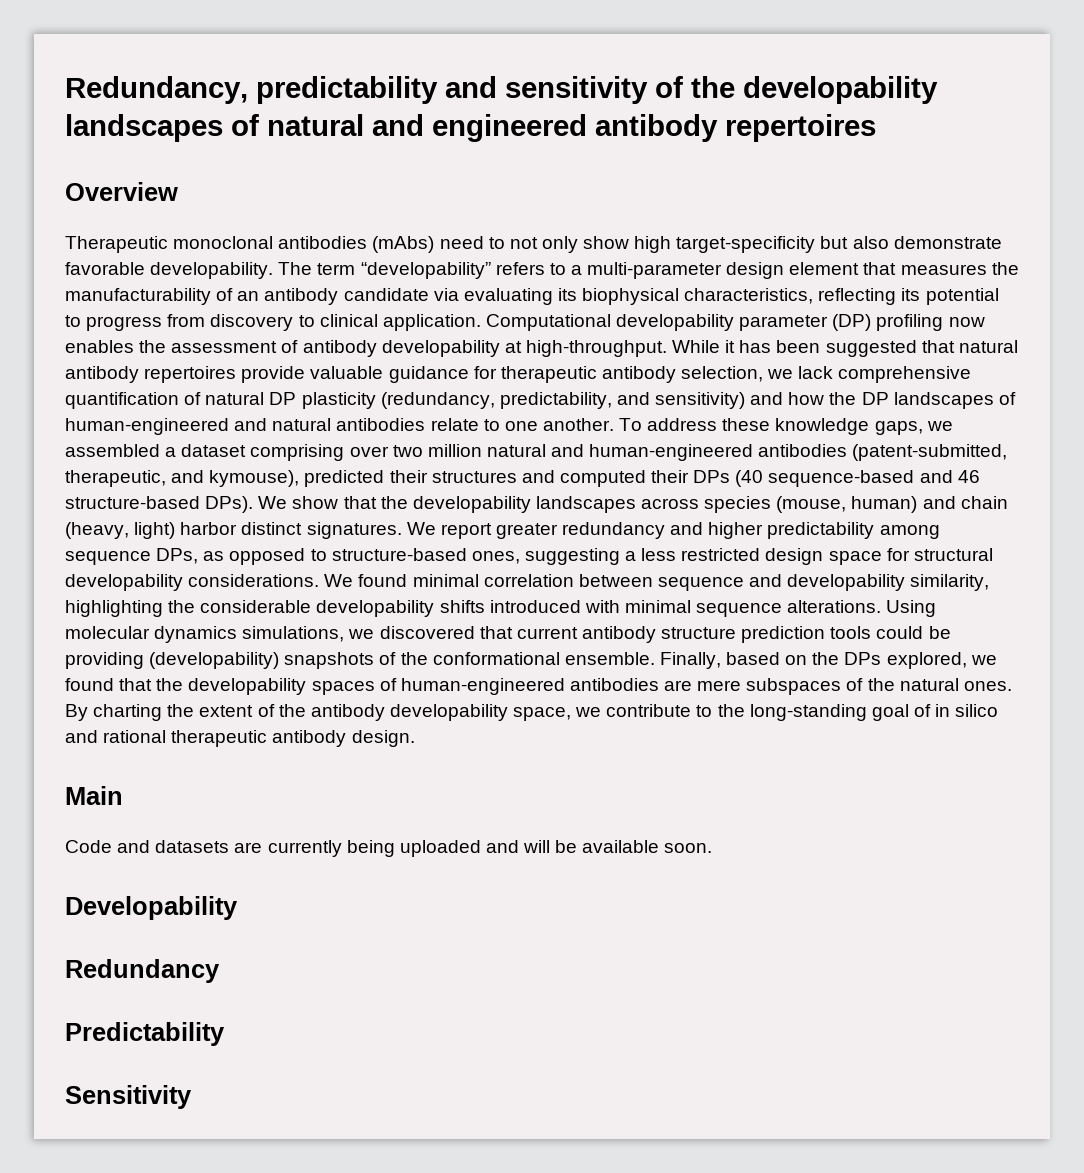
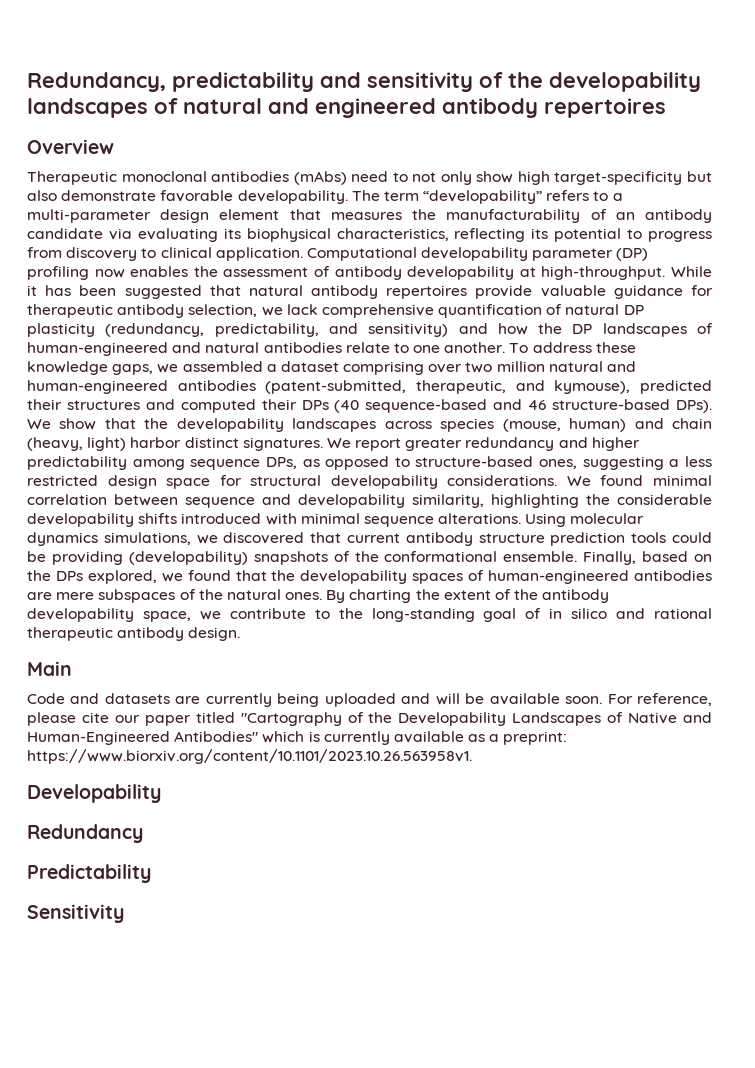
(713, 848) none -> [607,693,712,706] [27,712,712,726] [27,731,568,745] [27,749,472,764] For reference, please cite our paper titled "Cartography of the Developability Landscapes of Native and Human-Engineered Antibodies" which is currently available as a preprint: https://www.biorxiv.org/content/10.1101/2023.10.26.563958v1.

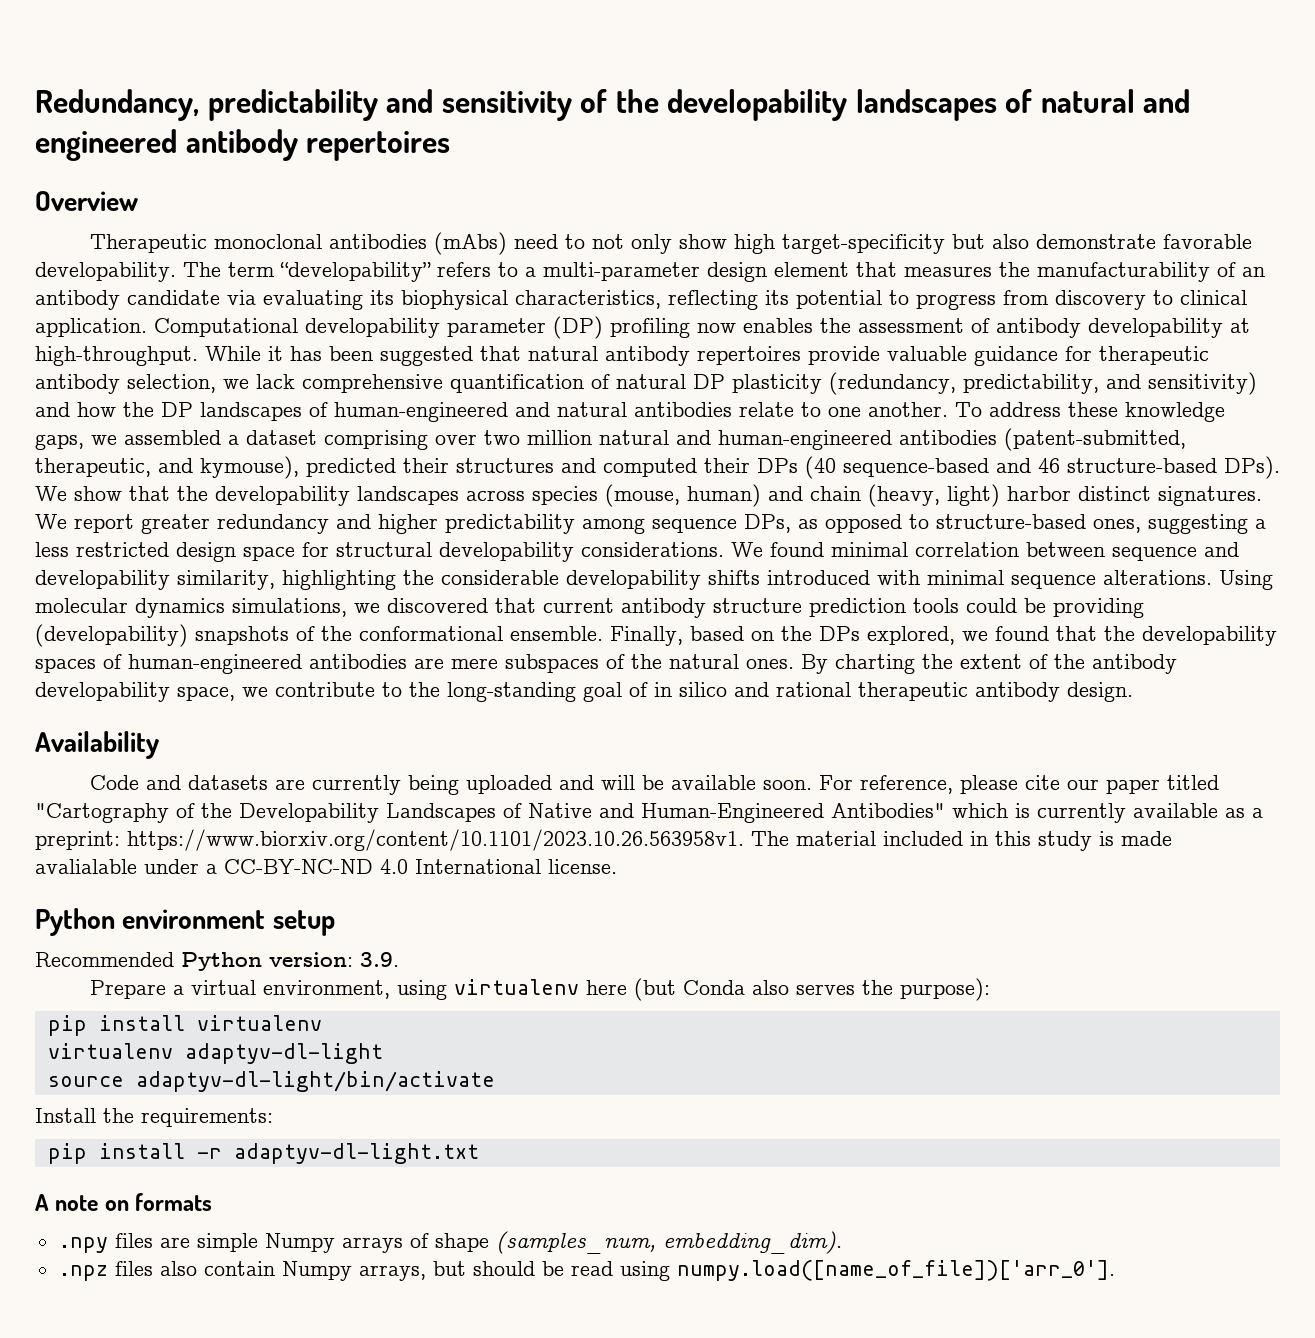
[27,661,72,676] Main -> [35,731,159,759] Availability
[27,784,161,803] [27,824,143,843] [27,864,151,883] [27,904,124,923] // Developability // Redundancy // Predictability // Sensitivity -> [751,831,1172,851] [35,859,617,874] [35,908,335,936] [35,952,399,971] [90,978,991,1001] [47,1015,322,1036] [47,1043,383,1064] [47,1071,495,1092] [35,1108,273,1127] [47,1143,479,1164] [35,1193,213,1211] [58,1231,842,1254] [58,1260,1115,1281] The material included in this study is made avalialable under a CC-BY-NC-ND 4.0 International license. // Python environment setup // Recommended Python version: 3.9. // Prepare a virtual environment, using virtualenv here (but Conda also serves the purpose): // pip install virtualenv // virtualenv adaptyv-dl-light // source adaptyv-dl-light/bin/activate // Install the requirements: // pip install -r adaptyv-dl-light.txt // A note on formats // .npy files are simple Numpy arrays of shape (samples_num, embedding_dim). // .npz files also contain Numpy arrays, but should be read using numpy.load([name_of_file])['arr_0'].

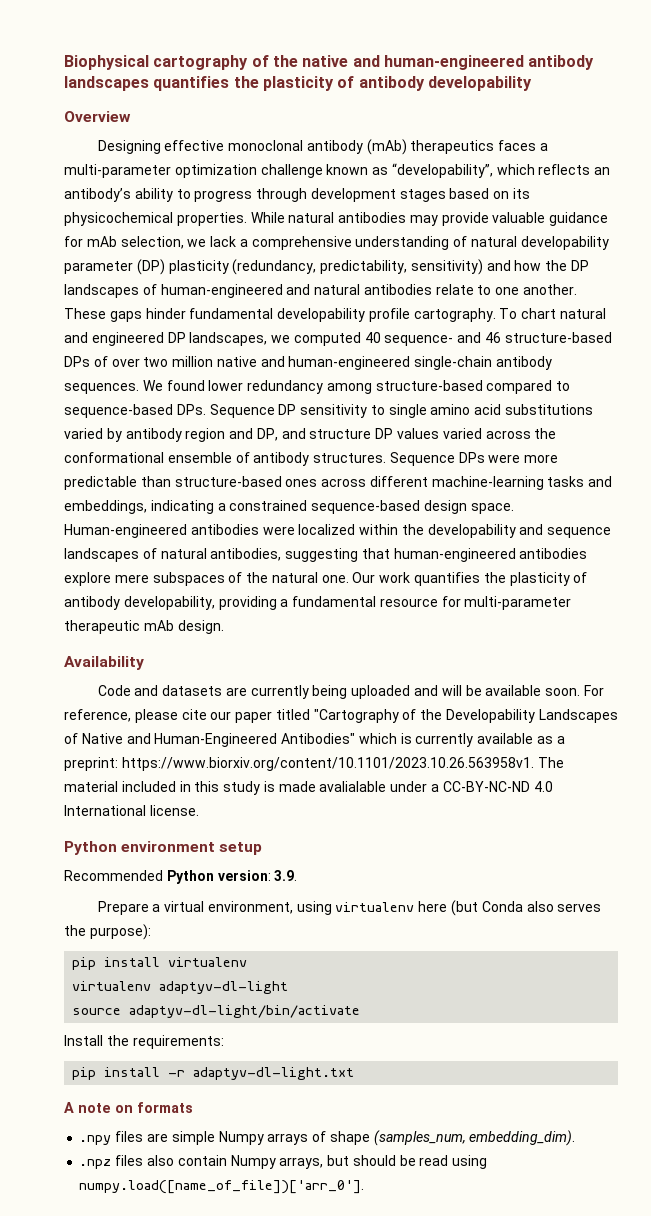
[35,89,1191,121] [35,129,451,161] [35,191,138,211] [90,232,1253,255] [35,262,1265,282] [35,290,1247,310] [35,316,1250,339] [35,346,801,366] Redundancy, predictability and sensitivity of the developability landscapes of natural and engineered antibody repertoires // Overview // Therapeutic monoclonal antibodies (mAbs) need to not only show high target-specificity but also demonstrate favorable developability. The term “developability” refers to a multi-parameter design element that measures the manufacturability of an antibody candidate via evaluating its biophysical characteristics, reflecting its potential to progress from discovery to clinical application. Computational developability parameter (DP) profiling now enables the assessment of antibody developability at high-throughput. While it has been suggested that natural antibody repertoires -> [64,55,595,70] [64,76,532,91] [64,111,131,122] [97,139,548,155] [64,163,611,178] [64,188,531,202] [64,212,438,226] Biophysical cartography of the native and human-engineered antibody landscapes quantifies the plasticity of antibody developability // Overview // Designing effective monoclonal antibody (mAb) therapeutics faces a multi-parameter optimization challenge known as “developability”, which reflects an antibody’s ability to progress through development stages based on its physicochemical properties. While natural antibodies may
[1099,346,1209,365] [35,374,120,394] therapeutic antibody -> [86,236,117,247] mAb
[302,374,725,393] comprehensive quantification of natural DP -> [239,236,609,250] [64,259,165,275] a comprehensive understanding of natural developability parameter (DP)
[1106,374,1141,389] and -> (408, 267) none
[955,402,1225,422] [35,430,428,450] To address these knowledge gaps, we assembled a dataset comprising -> [64,308,607,322] [64,332,612,346] [64,356,108,367] These gaps hinder fundamental developability profile cartography. To chart natural and engineered DP landscapes, we computed 40 sequence- and 46 structure-based DPs of
[599,428,1186,451] [35,456,1280,479] [35,484,1262,507] [35,514,1266,534] [35,542,1239,562] [35,570,1273,590] [35,598,1144,618] [35,624,1277,647] [35,654,444,674] natural and human-engineered antibodies (patent-submitted, therapeutic, and kymouse), predicted their structures and computed their DPs (40 sequence-based and 46 structure-based DPs). We show that the developability landscapes across species (mouse, human) and chain (heavy, light) harbor distinct signatures. We report greater redundancy and higher predictability among sequence DPs, as opposed to structure-based ones, suggesting a less restricted design space for structural developability considerations. We found minimal correlation between sequence and developability similarity, highlighting the considerable developability shifts introduced with minimal sequence alterations. Using molecular dynamics simulations, we discovered that current antibody structure prediction tools could be providing (developability) snapshots of the conformational ensemble. Finally, based on the DPs explored, we found that the developability spaces of human-engineered antibodies are -> [216,356,553,370] [64,380,571,394] [64,404,594,418] [64,428,557,442] [64,452,559,466] [64,476,613,490] [64,500,514,514] [64,524,612,538] [64,548,588,562] [64,572,111,586] native and human-engineered single-chain antibody sequences. We found lower redundancy among structure-based compared to sequence-based DPs. Sequence DP sensitivity to single amino acid substitutions varied by antibody region and DP, and structure DP values varied across the conformational ensemble of antibody structures. Sequence DPs were more predictable than structure-based ones across different machine-learning tasks and embeddings, indicating a constrained sequence-based design space. Human-engineered antibodies were localized within the developability and sequence landscapes of natural antibodies, suggesting that human-engineered antibodies explore
[746,654,1177,674] [35,682,1060,702] ones. By charting the extent of the antibody developability space, we contribute to the long-standing goal of in silico and rational therapeutic antibody -> [321,572,588,586] [64,596,572,610] [64,620,174,634] one. Our work quantifies the plasticity of antibody developability, providing a fundamental resource for multi-parameter therapeutic mAb

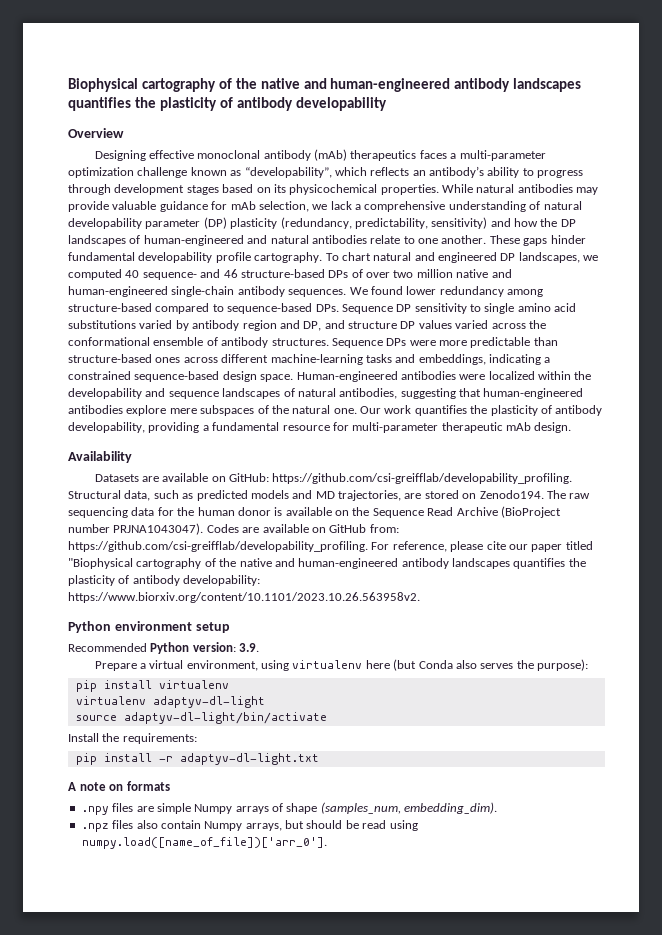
[97,685,581,699] Code and datasets are currently being uploaded and will be available soon. -> [94,473,573,484] [68,490,591,501] [68,506,561,518] [68,523,399,535] [68,541,368,552] Datasets are available on GitHub: https://github.com/csi-greifflab/developability_profiling. Structural data, such as predicted models and MD trajectories, are stored on Zenodo194. The raw sequencing data for the human donor is available on the Sequence Read Archive (BioProject number PRJNA1043047). Codes are available on GitHub from: https://github.com/csi-greifflab/developability_profiling.
[313,709,618,723] [64,733,565,747] [64,757,564,771] [64,781,553,795] [64,805,199,816] "Cartography of the Developability Landscapes of Native and Human-Engineered Antibodies" which is currently available as a preprint: https://www.biorxiv.org/content/10.1101/2023.10.26.563958v1. The material included in this study is made avalialable under a CC-BY-NC-ND 4.0 International license. -> [68,558,586,569] [68,575,261,586] [68,592,420,603] "Biophysical cartography of the native and human-engineered antibody landscapes quantifies the plasticity of antibody developability: https://www.biorxiv.org/content/10.1101/2023.10.26.563958v2.

